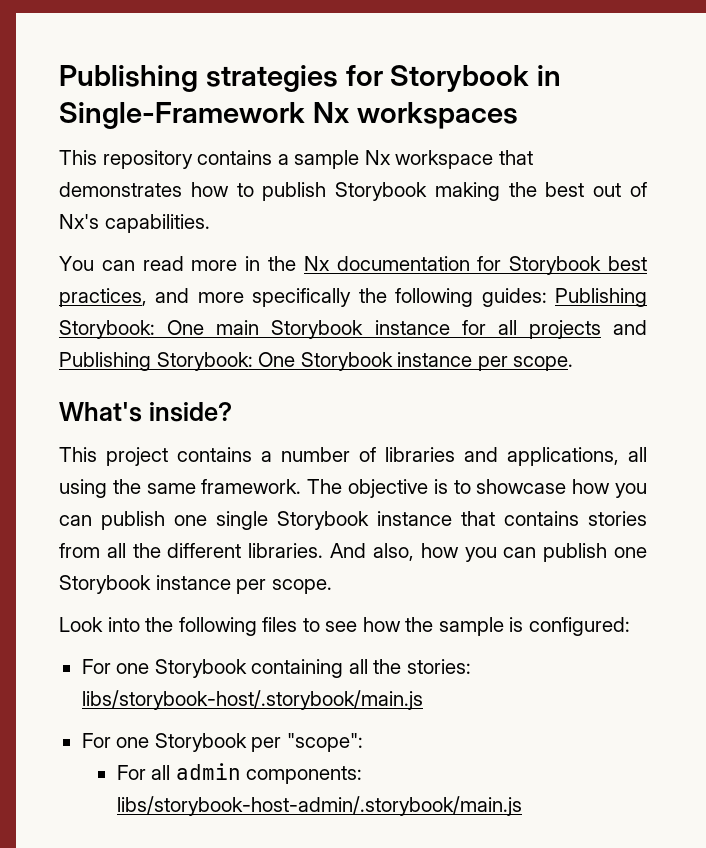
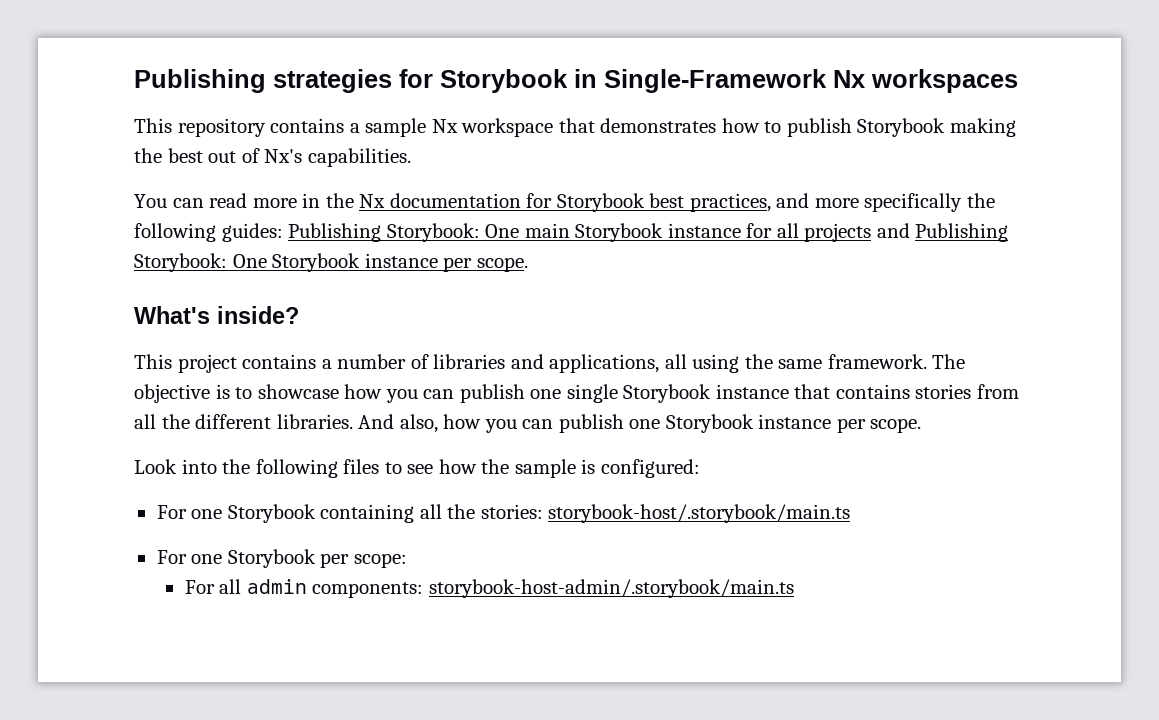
[81,690,423,710] libs/storybook-host/.storybook/main.js -> [548,504,851,523] storybook-host/.storybook/main.ts
[286,733,363,752] "scope": -> [353,553,407,568] scope:
[116,796,522,816] libs/storybook-host-admin/.storybook/main.js -> [428,579,794,598] storybook-host-admin/.storybook/main.ts

